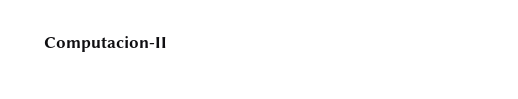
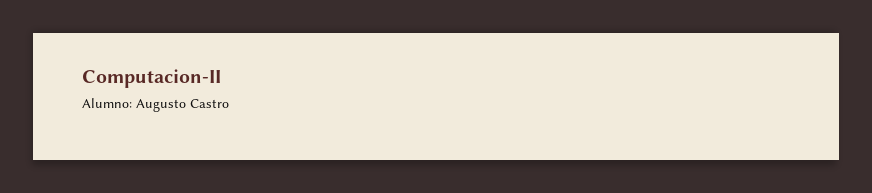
(167, 44) none -> [82,98,229,112] // Alumno: Augusto Castro

